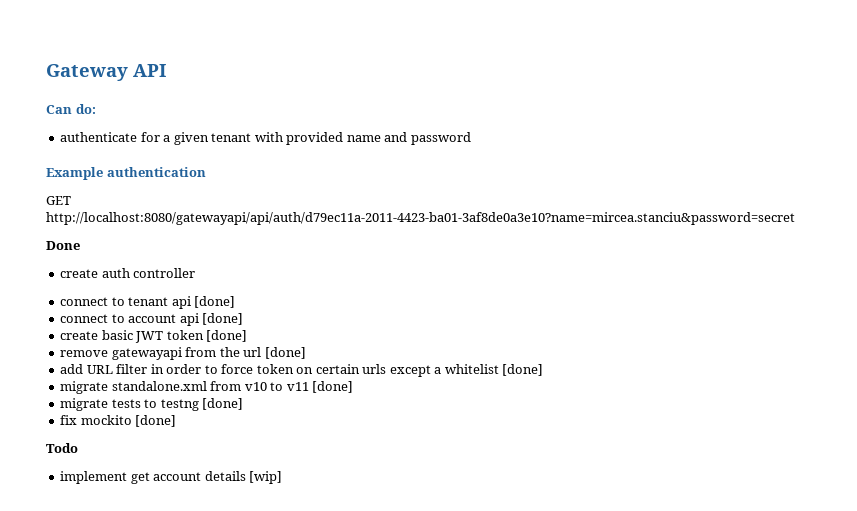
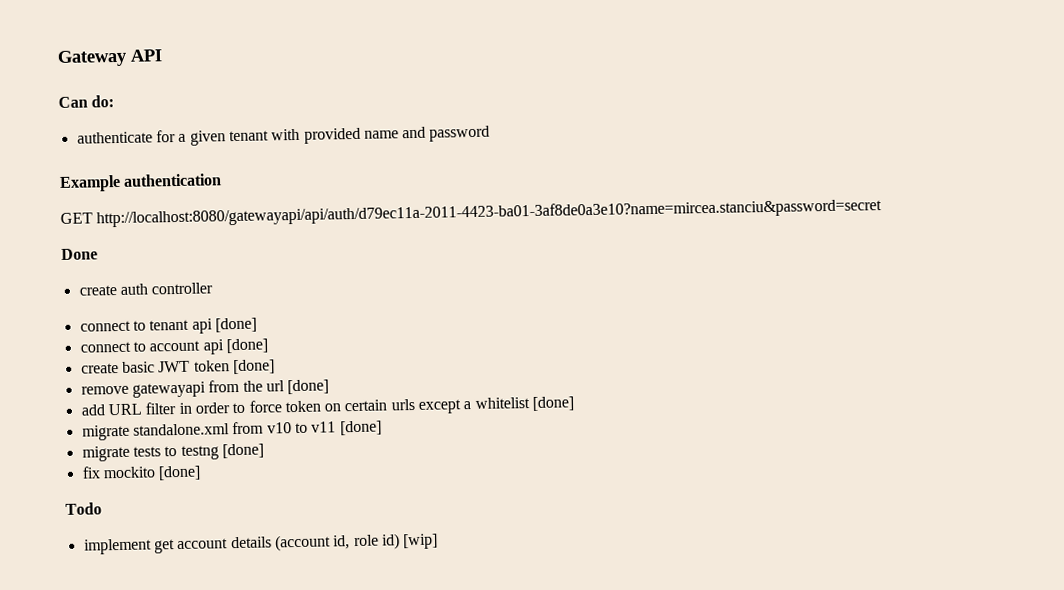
(246, 476) none -> [274,533,400,552] (account id, role id)

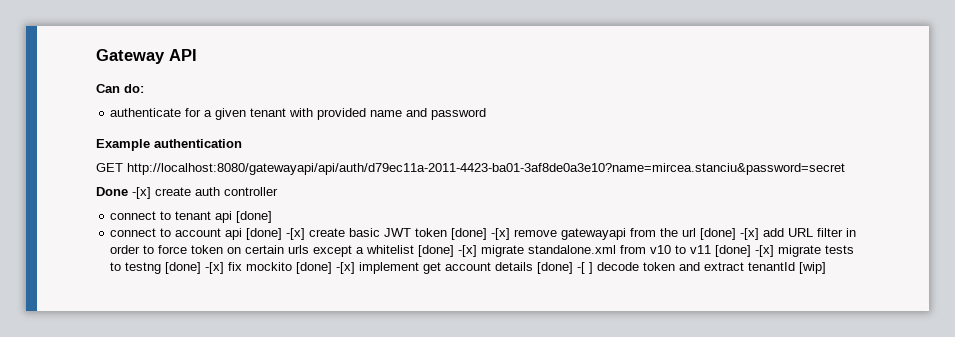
(98, 254) // -> [132,187,151,199] -[x]
(268, 346) // -> [286,228,306,240] -[x]
(275, 367) // -> [491,228,511,240] -[x]
(330, 387) // -> [740,228,760,240] -[x]
(575, 404) // -> [458,245,478,257] -[x]
(382, 428) // -> [755,245,775,257] -[x]
(264, 451) // -> [205,262,225,274] -[x]
[65,502,102,515] // Todo // -> [336,262,356,274] -[x]
[274,533,400,552] (account id, role id) -> [537,262,796,274] [done] -[ ] decode token and extract tenantId

